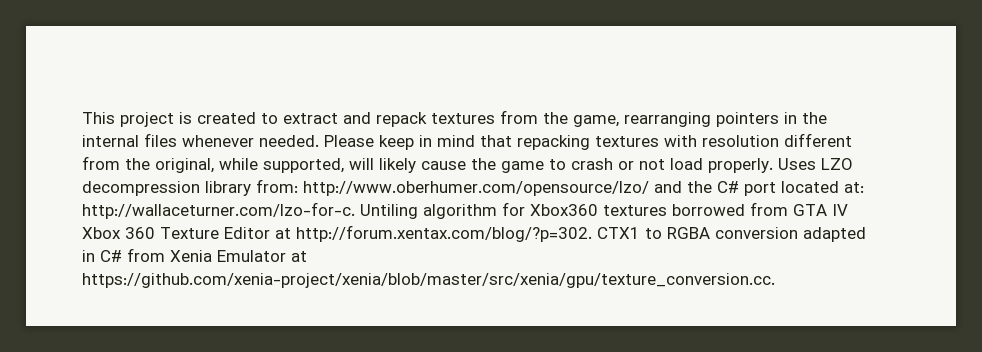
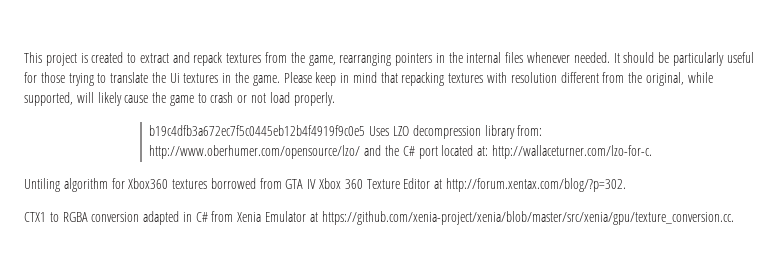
(319, 141) none -> [613,52,754,66] [24,72,280,86] It should be particularly useful for those trying to translate the Ui textures in the game.
(773, 165) none -> [149,125,366,136] // b19c4dfb3a672ec7f5c0445eb12b4f4919f9c0e5
(355, 210) none -> (652, 152) //
(592, 233) none -> (626, 185) //

